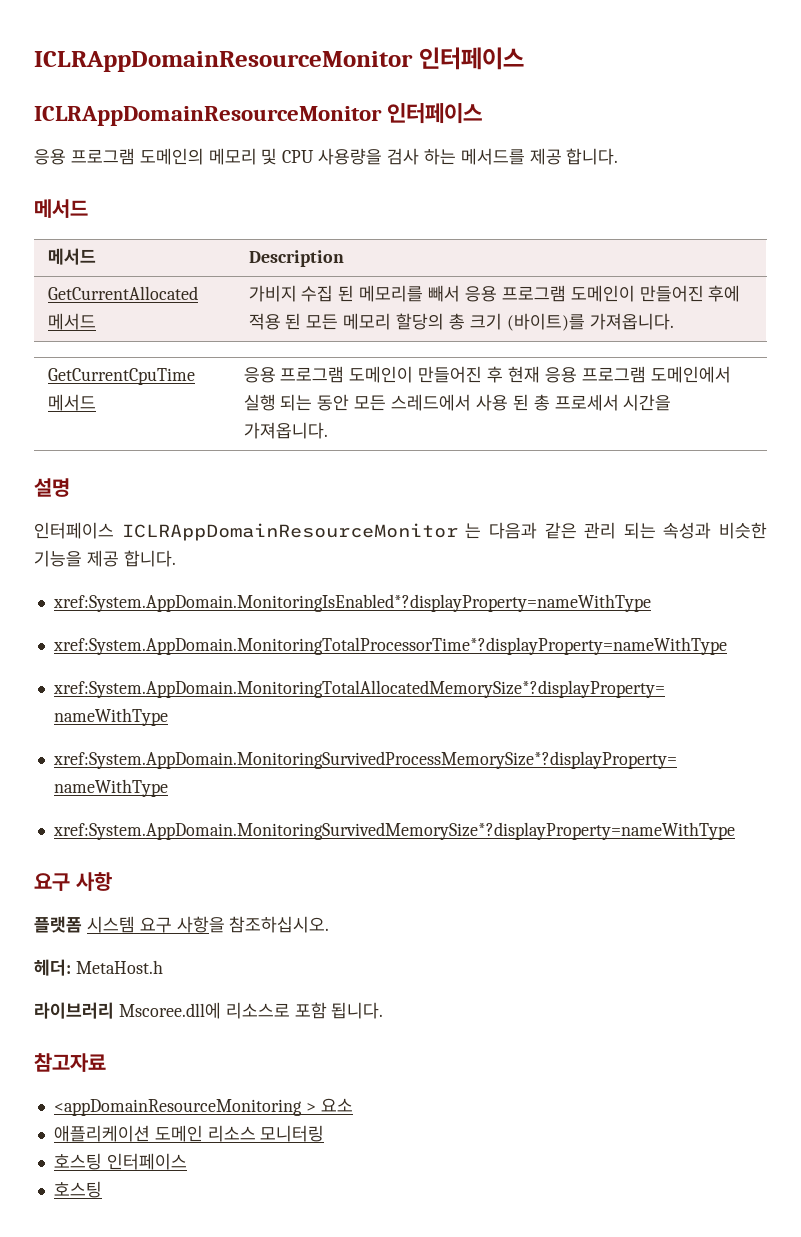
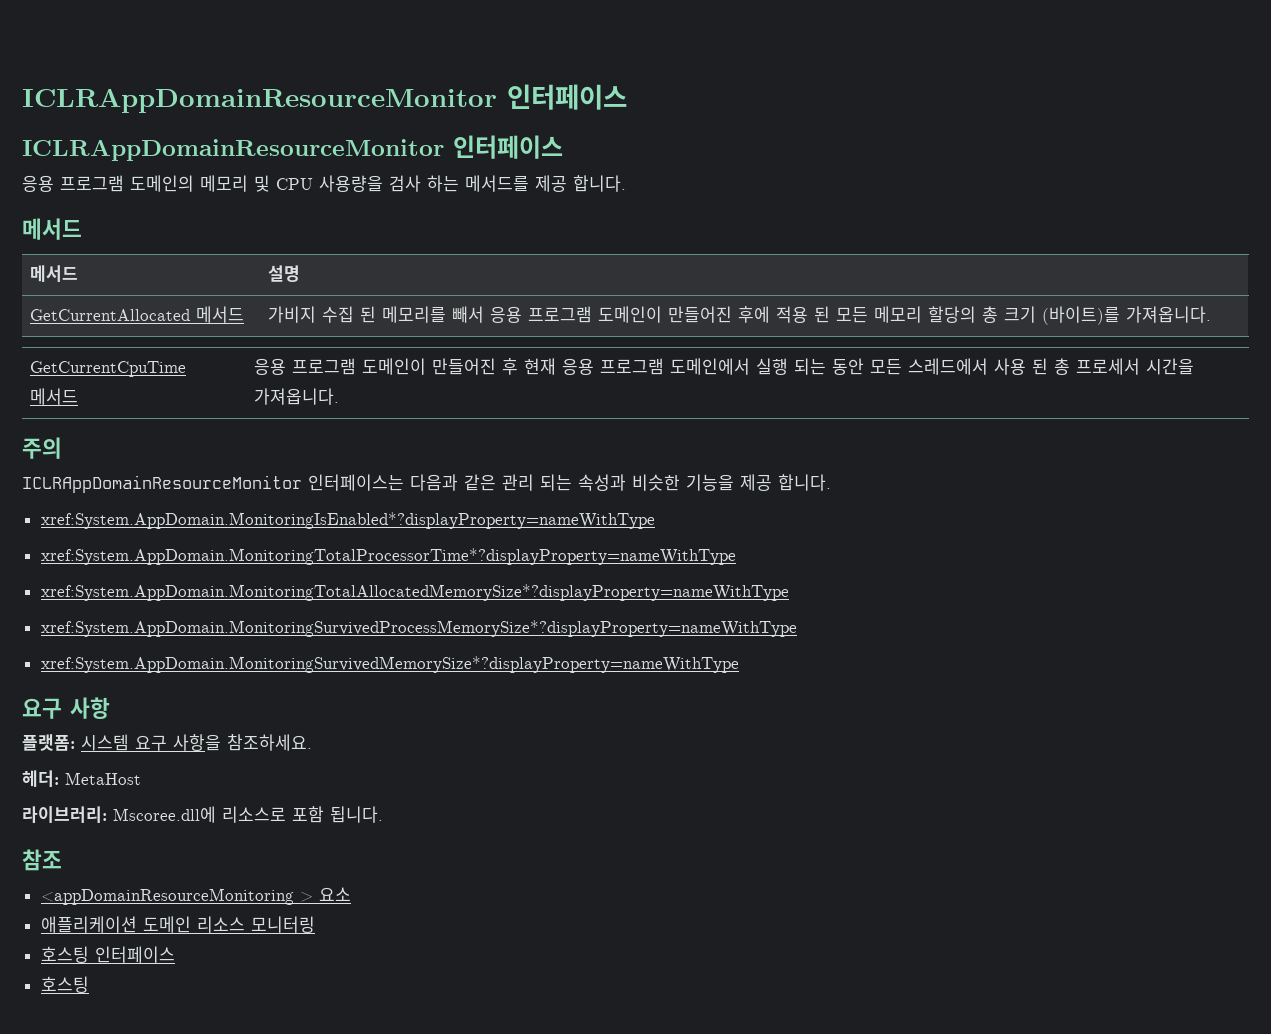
[248,250,344,267] Description -> [268,265,301,282] 설명
[34,478,70,497] [34,522,482,541] 설명 // 인터페이스 ICLRAppDomainResourceMonitor 는 -> [22,437,62,459] [22,474,404,493] 주의 // ICLRAppDomainResourceMonitor 인터페이스는
[34,916,82,933] 플랫폼 -> [22,734,75,751] 플랫폼:
[229,916,330,933] 참조하십시오. -> [227,734,312,751] 참조하세요.
[75,960,163,974] [34,1002,114,1019] MetaHost.h // 라이브러리 -> [65,772,141,785] [22,806,107,823] MetaHost // 라이브러리:
[34,1053,106,1072] 참고자료 -> [22,849,62,871] 참조

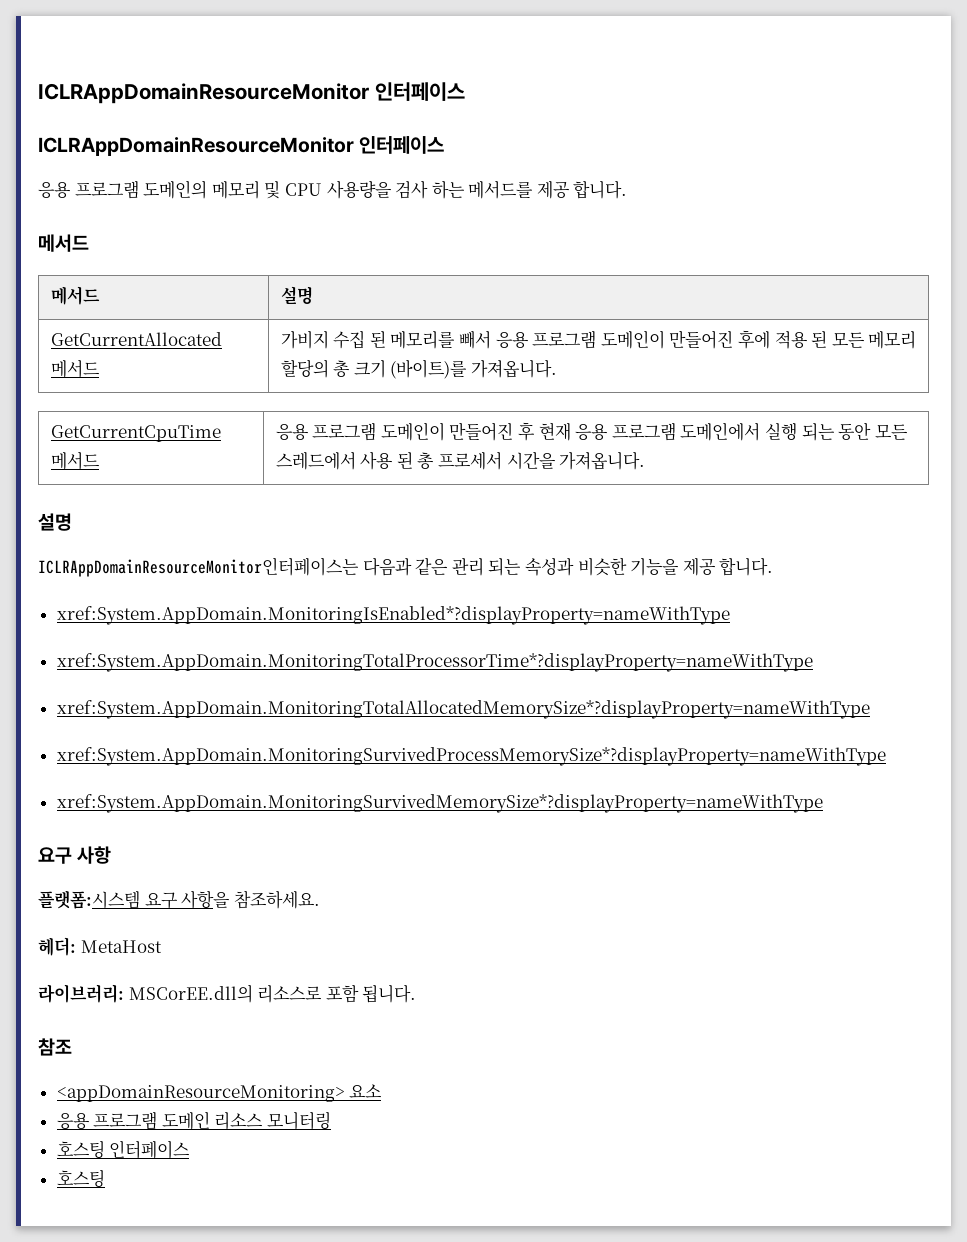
[22,437,62,459] [22,474,404,493] 주의 // ICLRAppDomainResourceMonitor 인터페이스는 -> [38,513,72,531] [38,557,359,577] 설명 // ICLRAppDomainResourceMonitor인터페이스는
[22,734,129,751] 플랫폼: 시스템 -> [38,890,140,909] 플랫폼:시스템
[113,806,216,823] Mscoree.dll에 -> [128,984,253,1003] MSCorEE.dll의
[40,888,313,905] <appDomainResourceMonitoring > -> [56,1085,345,1102] <appDomainResourceMonitoring>
[40,916,137,933] 애플리케이션 -> [56,1111,158,1130] 응용 프로그램

